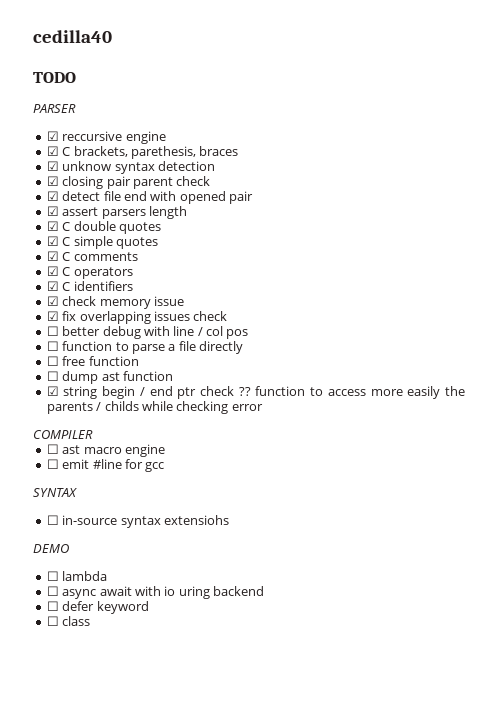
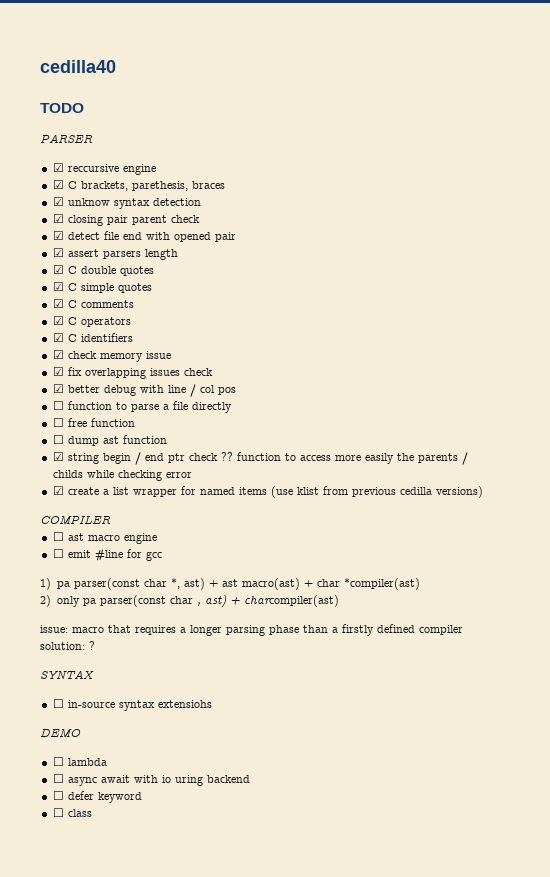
[46,326,59,336] ☐ -> [52,384,64,393] ☑
(263, 407) none -> [52,486,483,498] // ☑ create a list wrapper for named items (use klist from previous cedilla versions)
(165, 467) none -> [40,578,420,590] [40,595,339,607] [40,624,463,636] [40,641,95,650] // 1) pa parser(const char *, ast) + ast macro(ast) + char *compiler(ast) // 2) only pa parser(const char , ast) + charcompiler(ast) // issue: macro that requires a longer parsing phase than a firstly defined compiler solution: ?

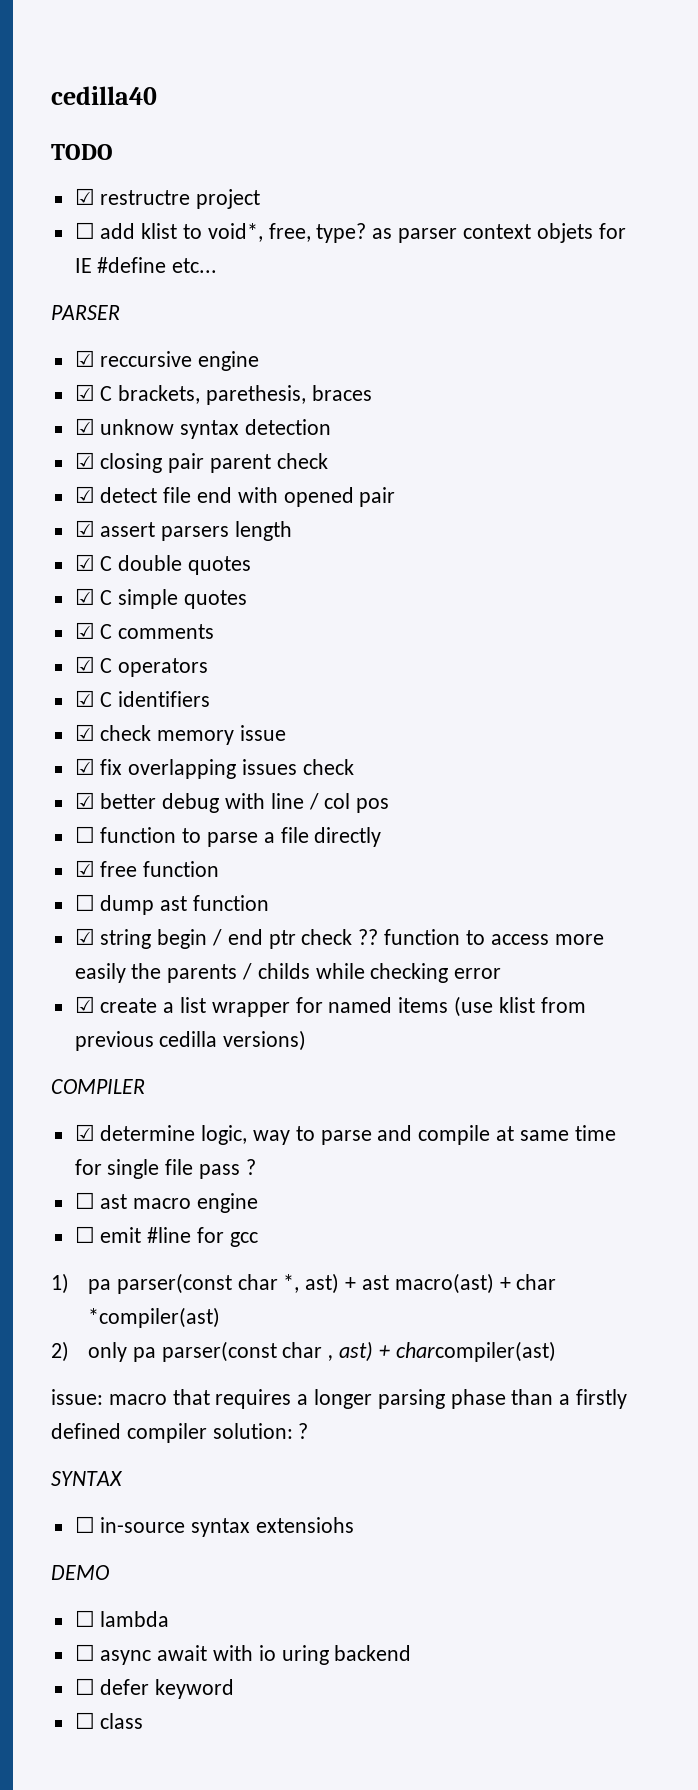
(84, 108) none -> [74,188,261,209] [74,222,626,243] [74,257,218,273] // ☑ restructre project // ☐ add klist to void*, free, type? as parser context objets for IE #define etc...
[52,418,64,427] ☐ -> [74,860,95,877] ☑
(111, 520) none -> [74,1124,616,1145] [74,1159,256,1179] // ☑ determine logic, way to parse and compile at same time for single file pass ?

